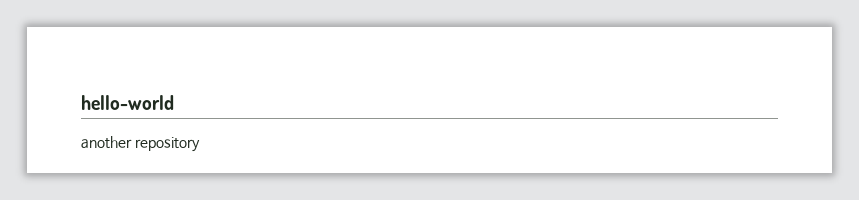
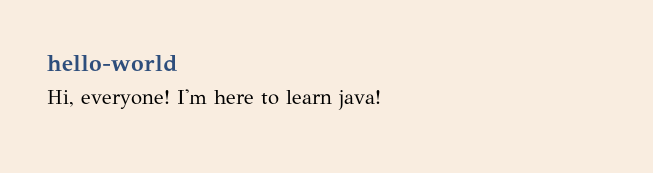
[81,136,200,152] another repository -> [47,89,381,110] Hi, everyone! I'm here to learn java!

